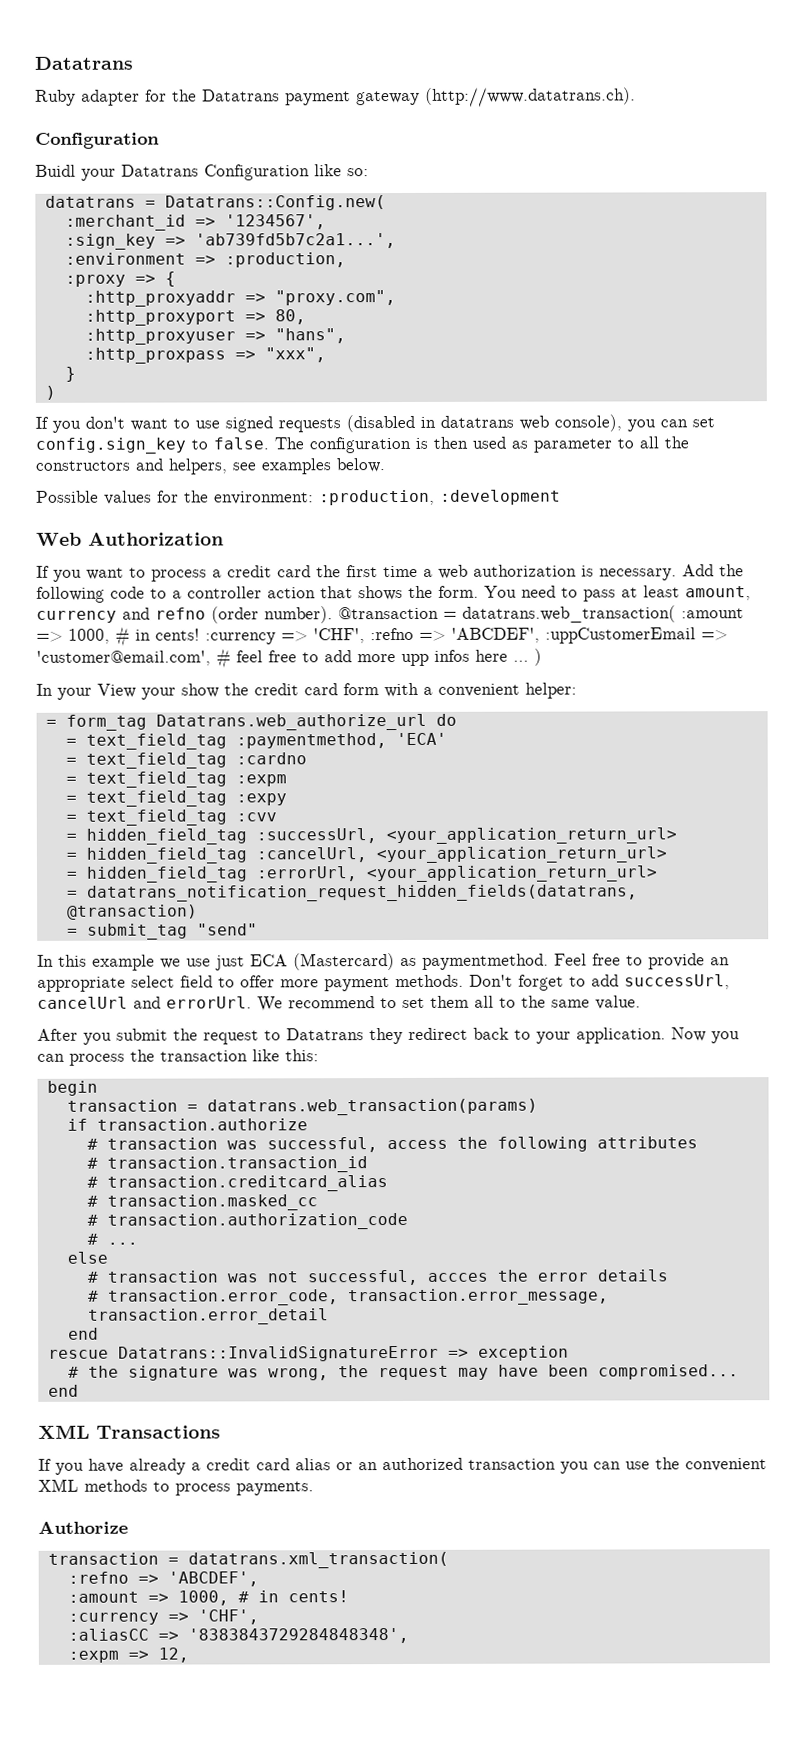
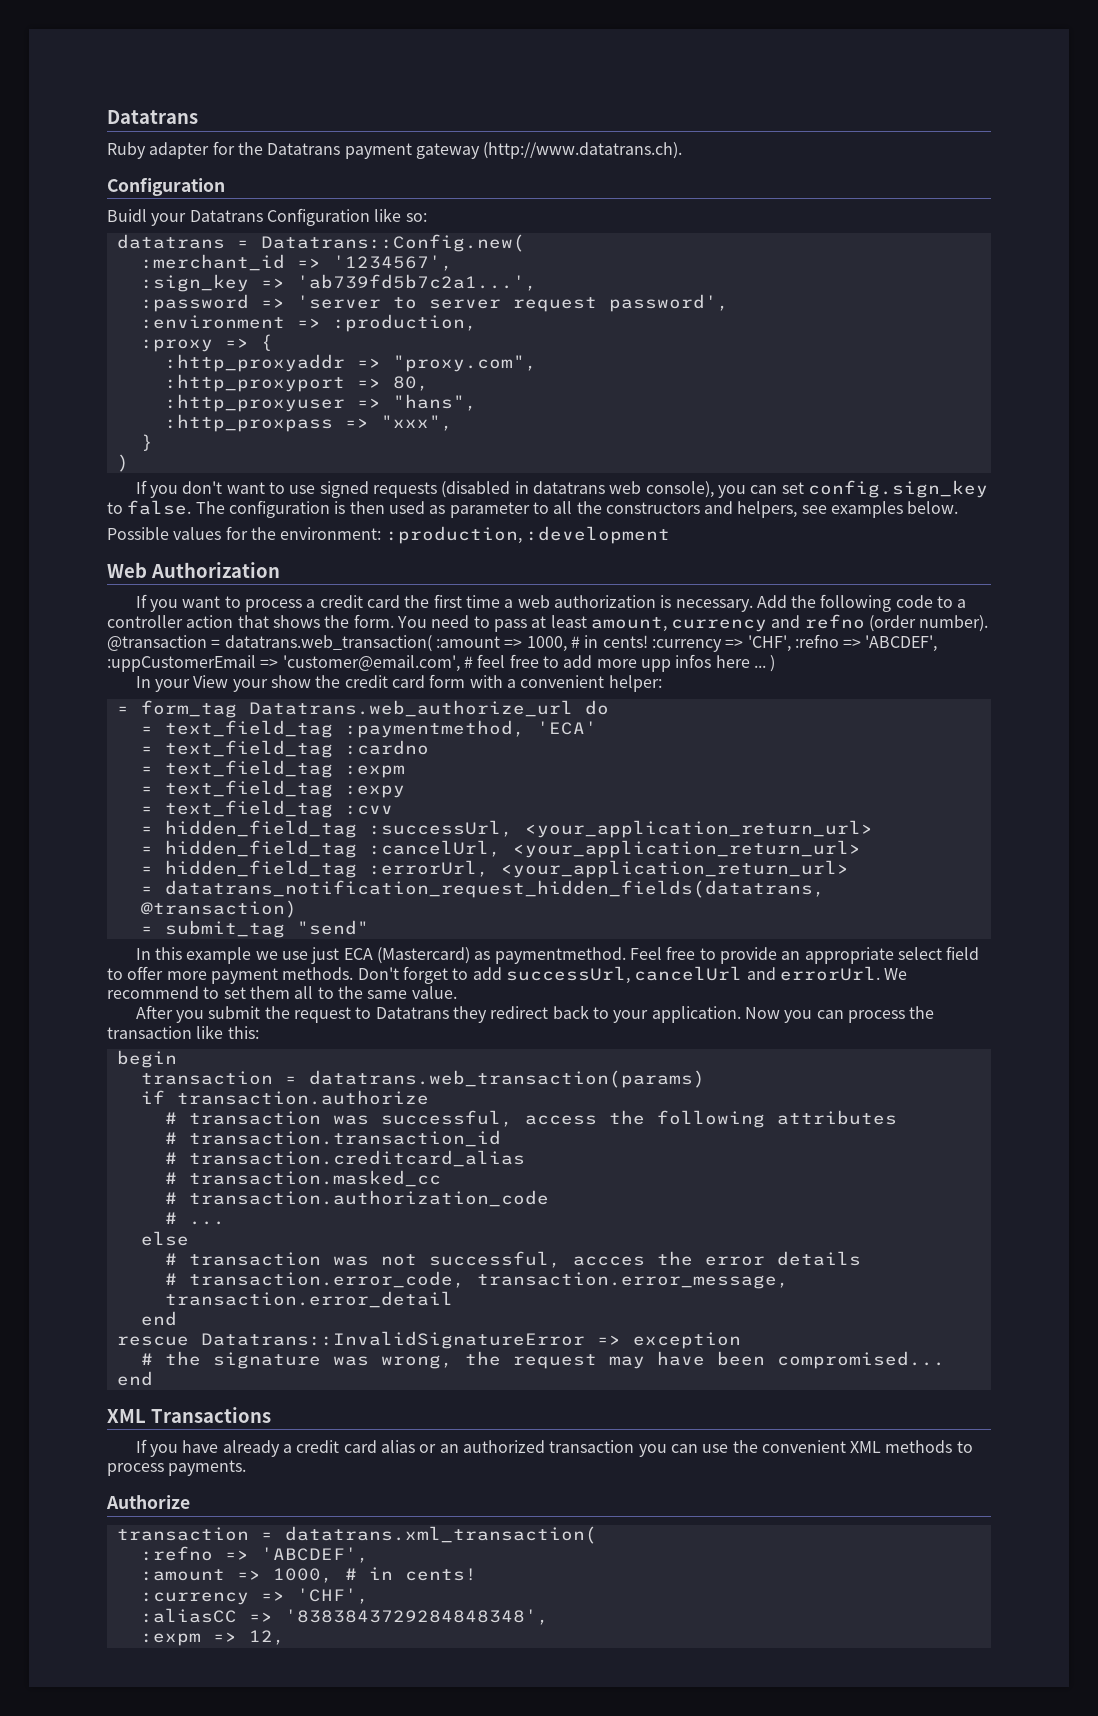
(396, 241) none -> [140,294,729,312] // :password => 'server to server request password',

